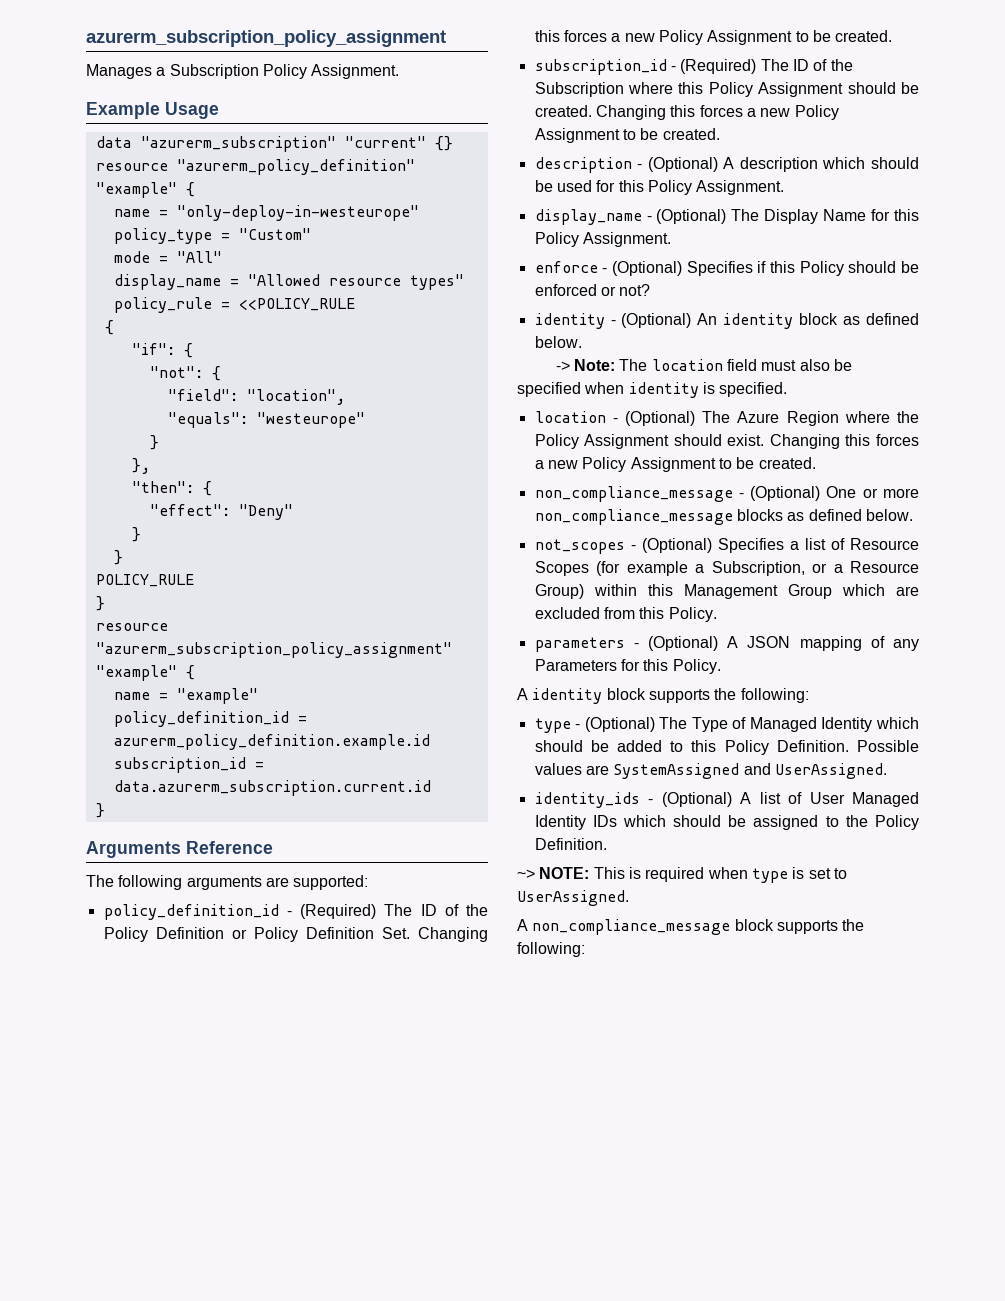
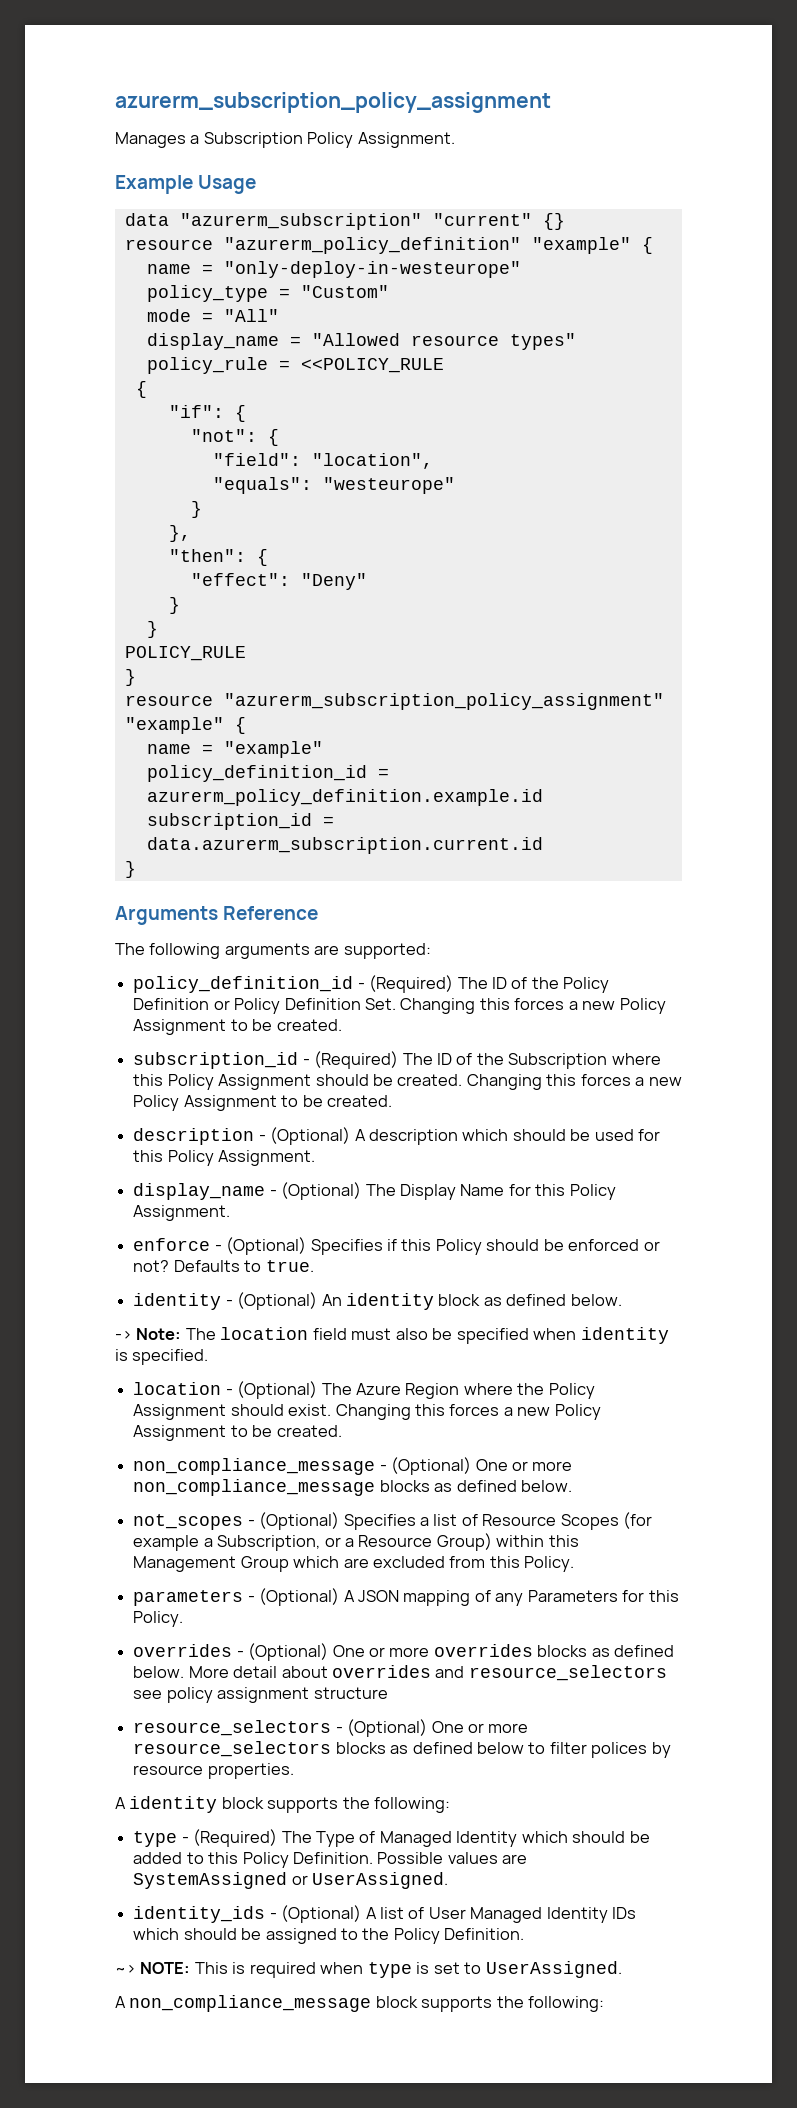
(651, 290) none -> [173,1260,314,1272] Defaults to true.
(721, 666) none -> [133,1643,675,1661] [133,1665,667,1681] [133,1687,388,1703] [133,1719,529,1737] [133,1741,671,1758] [133,1763,294,1779] // overrides - (Optional) One or more overrides blocks as defined below. More detail about overrides and resource_selectors see policy assignment structure // resource_selectors - (Optional) One or more resource_selectors blocks as defined below to filter polices by resource properties.
[584,717,655,732] (Optional) -> [193,1829,278,1847] (Required)
[743,763,771,775] and -> [291,1875,308,1885] or

